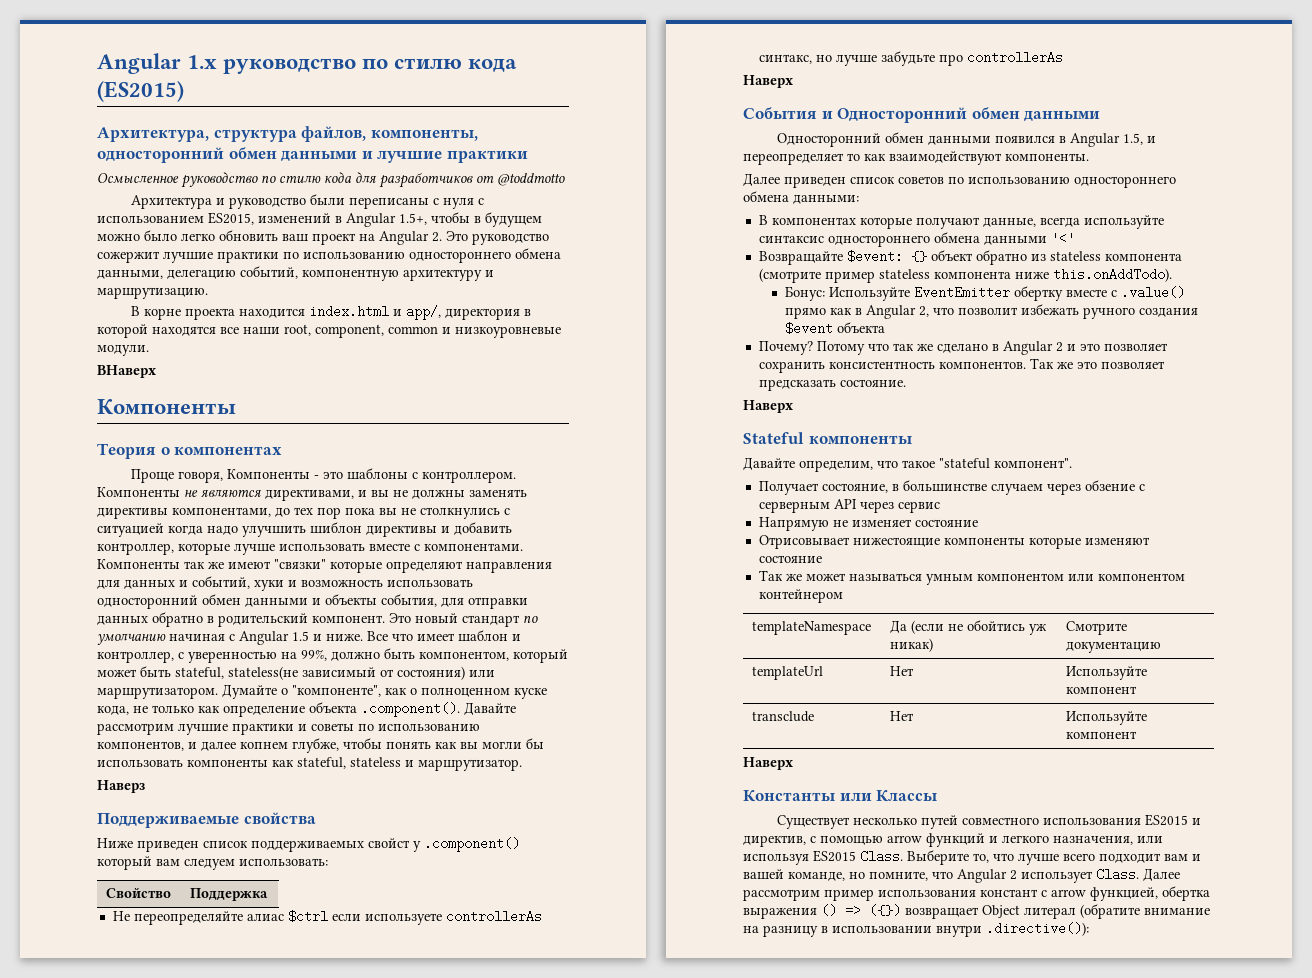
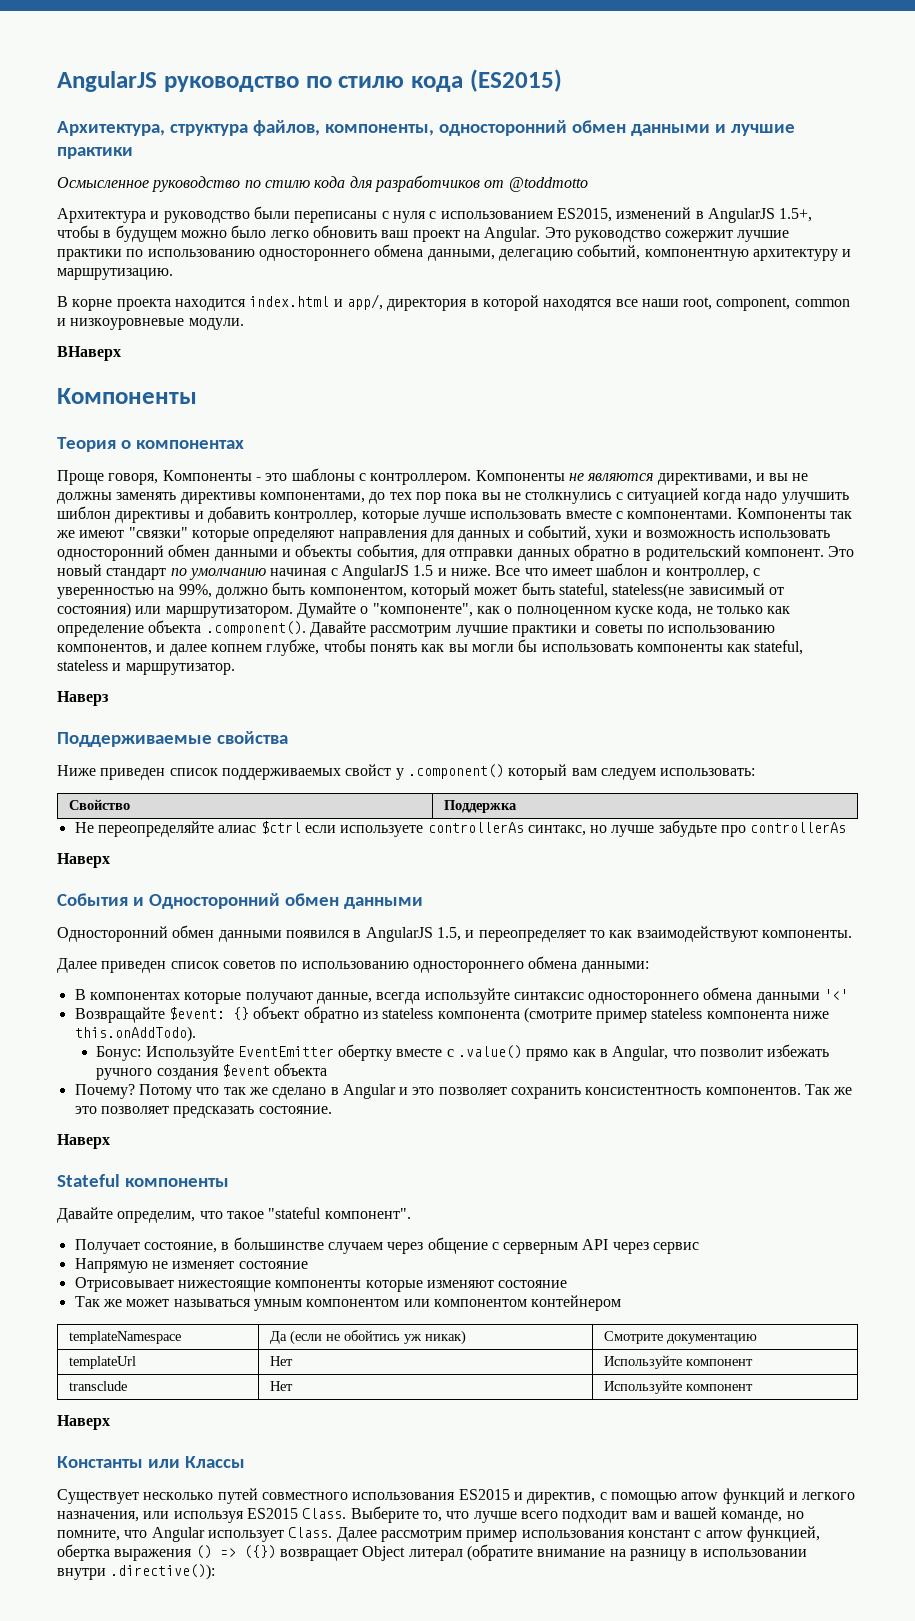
[97,53,218,74] Angular 1.x -> [57,71,157,92] AngularJS
[346,213,396,227] Angular -> [707,208,775,223] AngularJS
[379,231,442,245] Angular 2. -> [484,227,541,242] Angular.
[239,631,289,645] Angular -> [341,565,409,580] AngularJS
[1070,133,1121,147] Angular -> [365,927,433,942] AngularJS
[866,305,930,319] Angular 2, -> [612,1046,669,1061] Angular,
[1055,342,1063,352] 2 -> (396, 1091) none
[1084,480,1135,491] обзение -> [427,1237,488,1254] общение
[1010,870,1017,880] 2 -> (205, 1534) none

